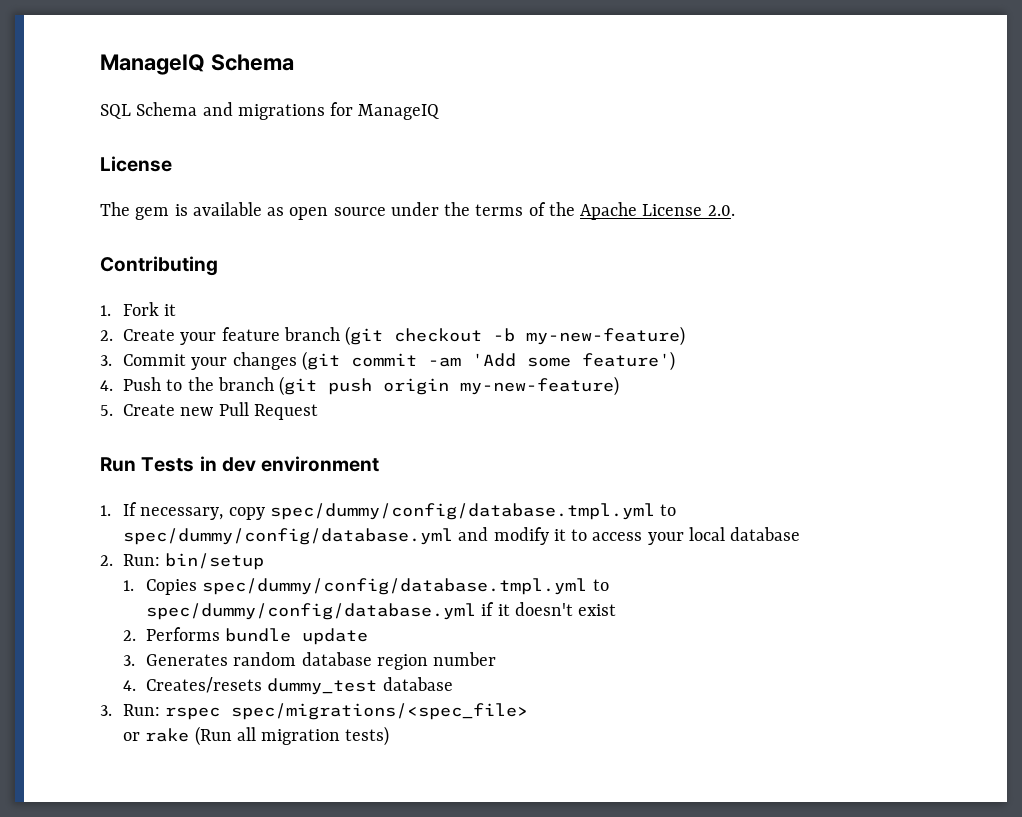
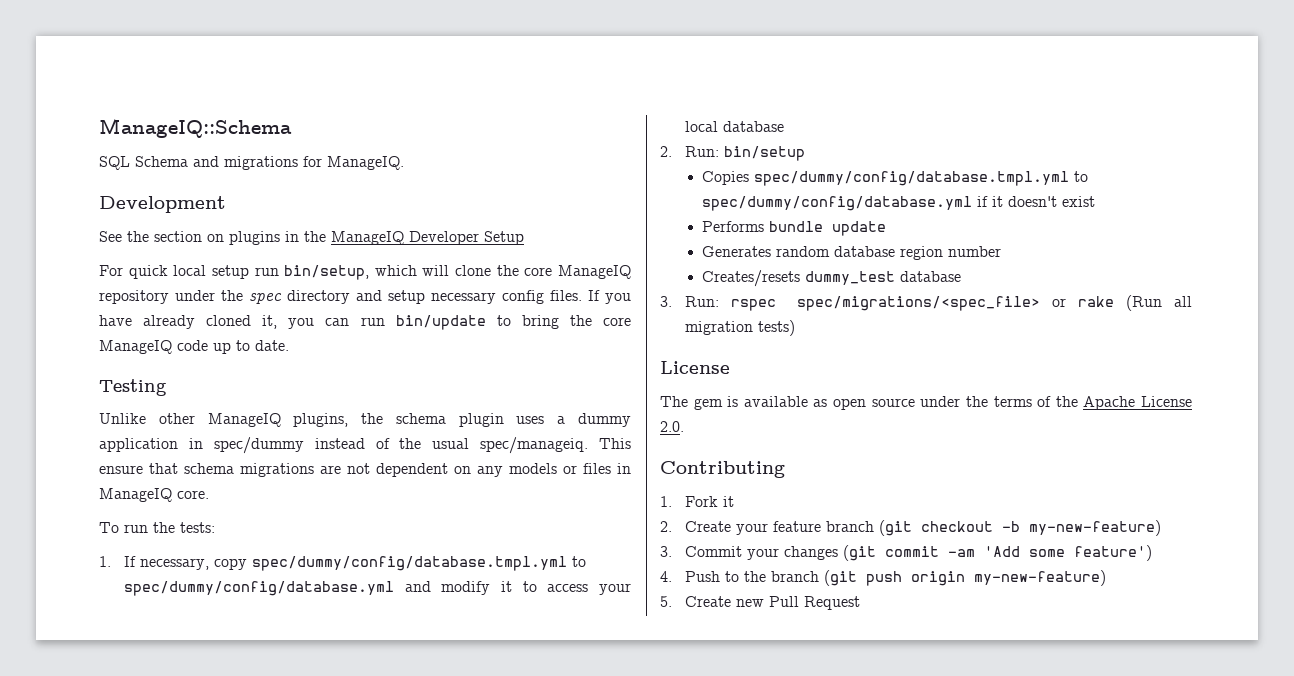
[100,54,294,75] ManageIQ Schema -> [99,118,292,138] ManageIQ::Schema
[358,104,440,120] ManageIQ -> [327,156,404,170] [99,196,226,213] [99,231,524,245] [99,265,631,280] [99,290,631,304] [99,315,631,330] [99,340,289,354] [99,379,167,396] [99,413,631,427] [99,437,631,454] [99,463,631,477] [99,488,209,502] [99,522,215,533] [99,556,586,571] [123,581,632,596] [684,121,784,132] [660,146,805,161] [702,171,1089,186] [702,196,1096,211] [702,221,887,236] [702,246,1002,260] [702,270,962,287] [660,295,1192,311] [684,320,795,336] ManageIQ. // Development // See the section on plugins in the ManageIQ Developer Setup // For quick local setup run bin/setup, which will clone the core ManageIQ repository under the spec directory and setup necessary config files. If you have already cloned it, you can run bin/update to bring the core ManageIQ code up to date. // Testing // Unlike other ManageIQ plugins, the schema plugin uses a dummy application in spec/dummy instead of the usual spec/manageiq. This ensure that schema migrations are not dependent on any models or files in ManageIQ core. // To run the tests: // 1. If necessary, copy spec/dummy/config/database.tmpl.yml to spec/dummy/config/database.yml and modify it to access your local database // 2. Run: bin/setup // Copies spec/dummy/config/database.tmpl.yml to spec/dummy/config/database.yml if it doesn't exist // Performs bundle update // Generates random database region number // Creates/resets dummy_test database // 3. Run: rspec spec/migrations/<spec_file> or rake (Run all migration tests)
[100,456,380,472] [100,502,677,520] [123,527,801,545] [100,553,265,570] [123,578,609,595] [146,602,617,620] [123,627,369,645] [123,652,497,670] [123,677,453,695] [100,703,529,720] [123,726,390,746] // Run Tests in dev environment // 1. If necessary, copy spec/dummy/config/database.tmpl.yml to spec/dummy/config/database.yml and modify it to access your local database // 2. Run: bin/setup // 1. Copies spec/dummy/config/database.tmpl.yml to spec/dummy/config/database.yml if it doesn't exist // 2. Performs bundle update // 3. Generates random database region number // 4. Creates/resets dummy_test database // 3. Run: rspec spec/migrations/<spec_file> // or rake (Run all migration tests) -> (860, 603) none

